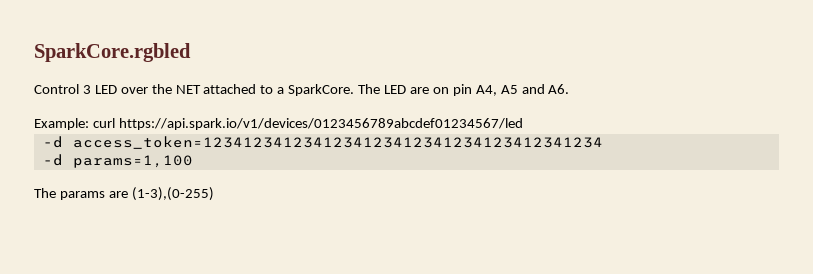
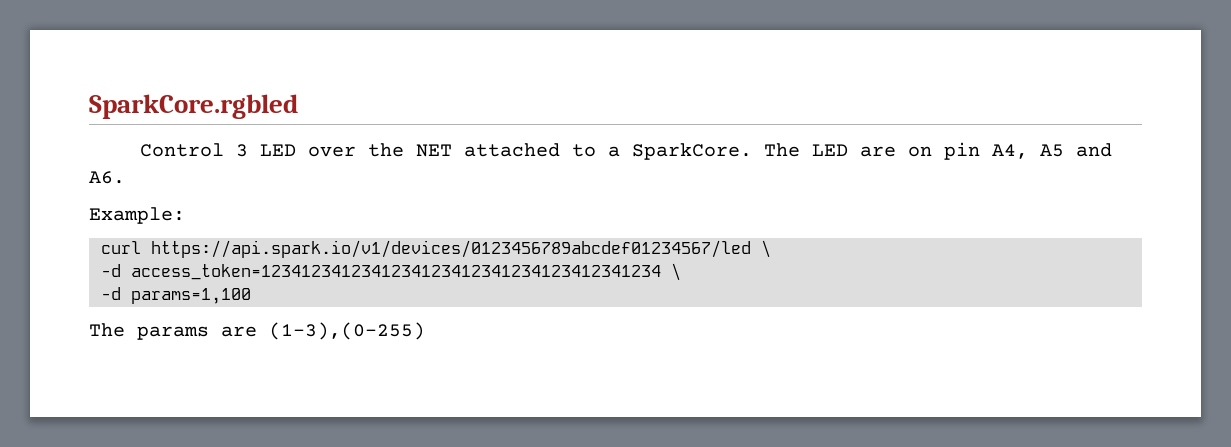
(89, 124) none -> (185, 215) //
(523, 124) none -> [761,240,771,258] \
(603, 142) none -> [671,263,681,281] \

